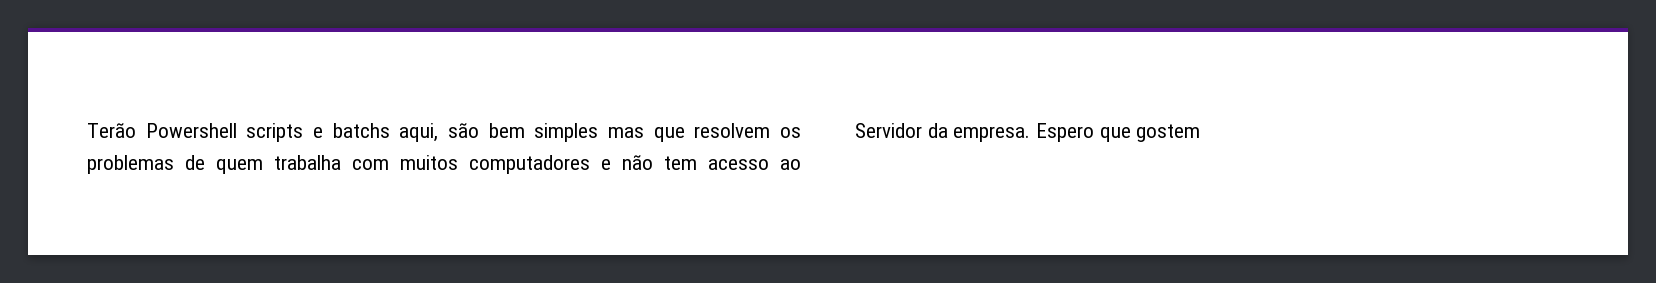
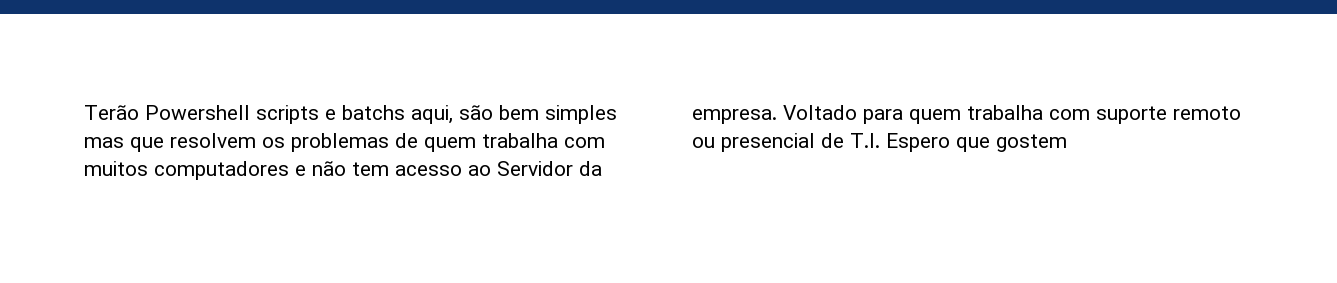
(1031, 134) none -> [783,105,1241,124] [692,133,880,152] Voltado para quem trabalha com suporte remoto ou presencial de T.I.

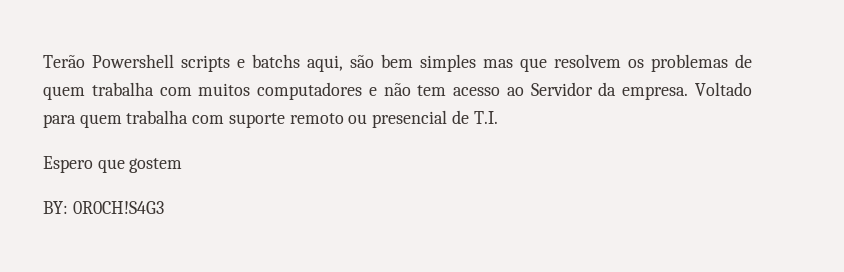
(880, 140) none -> (498, 117) //
(1067, 143) none -> [43,201,164,214] // BY: 0R0CH!S4G3

